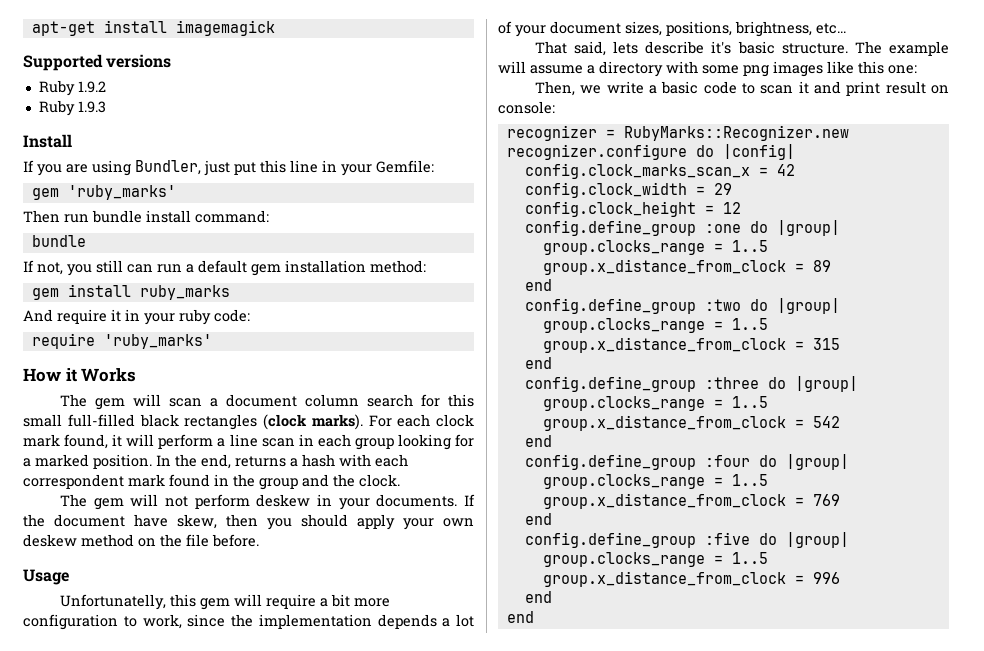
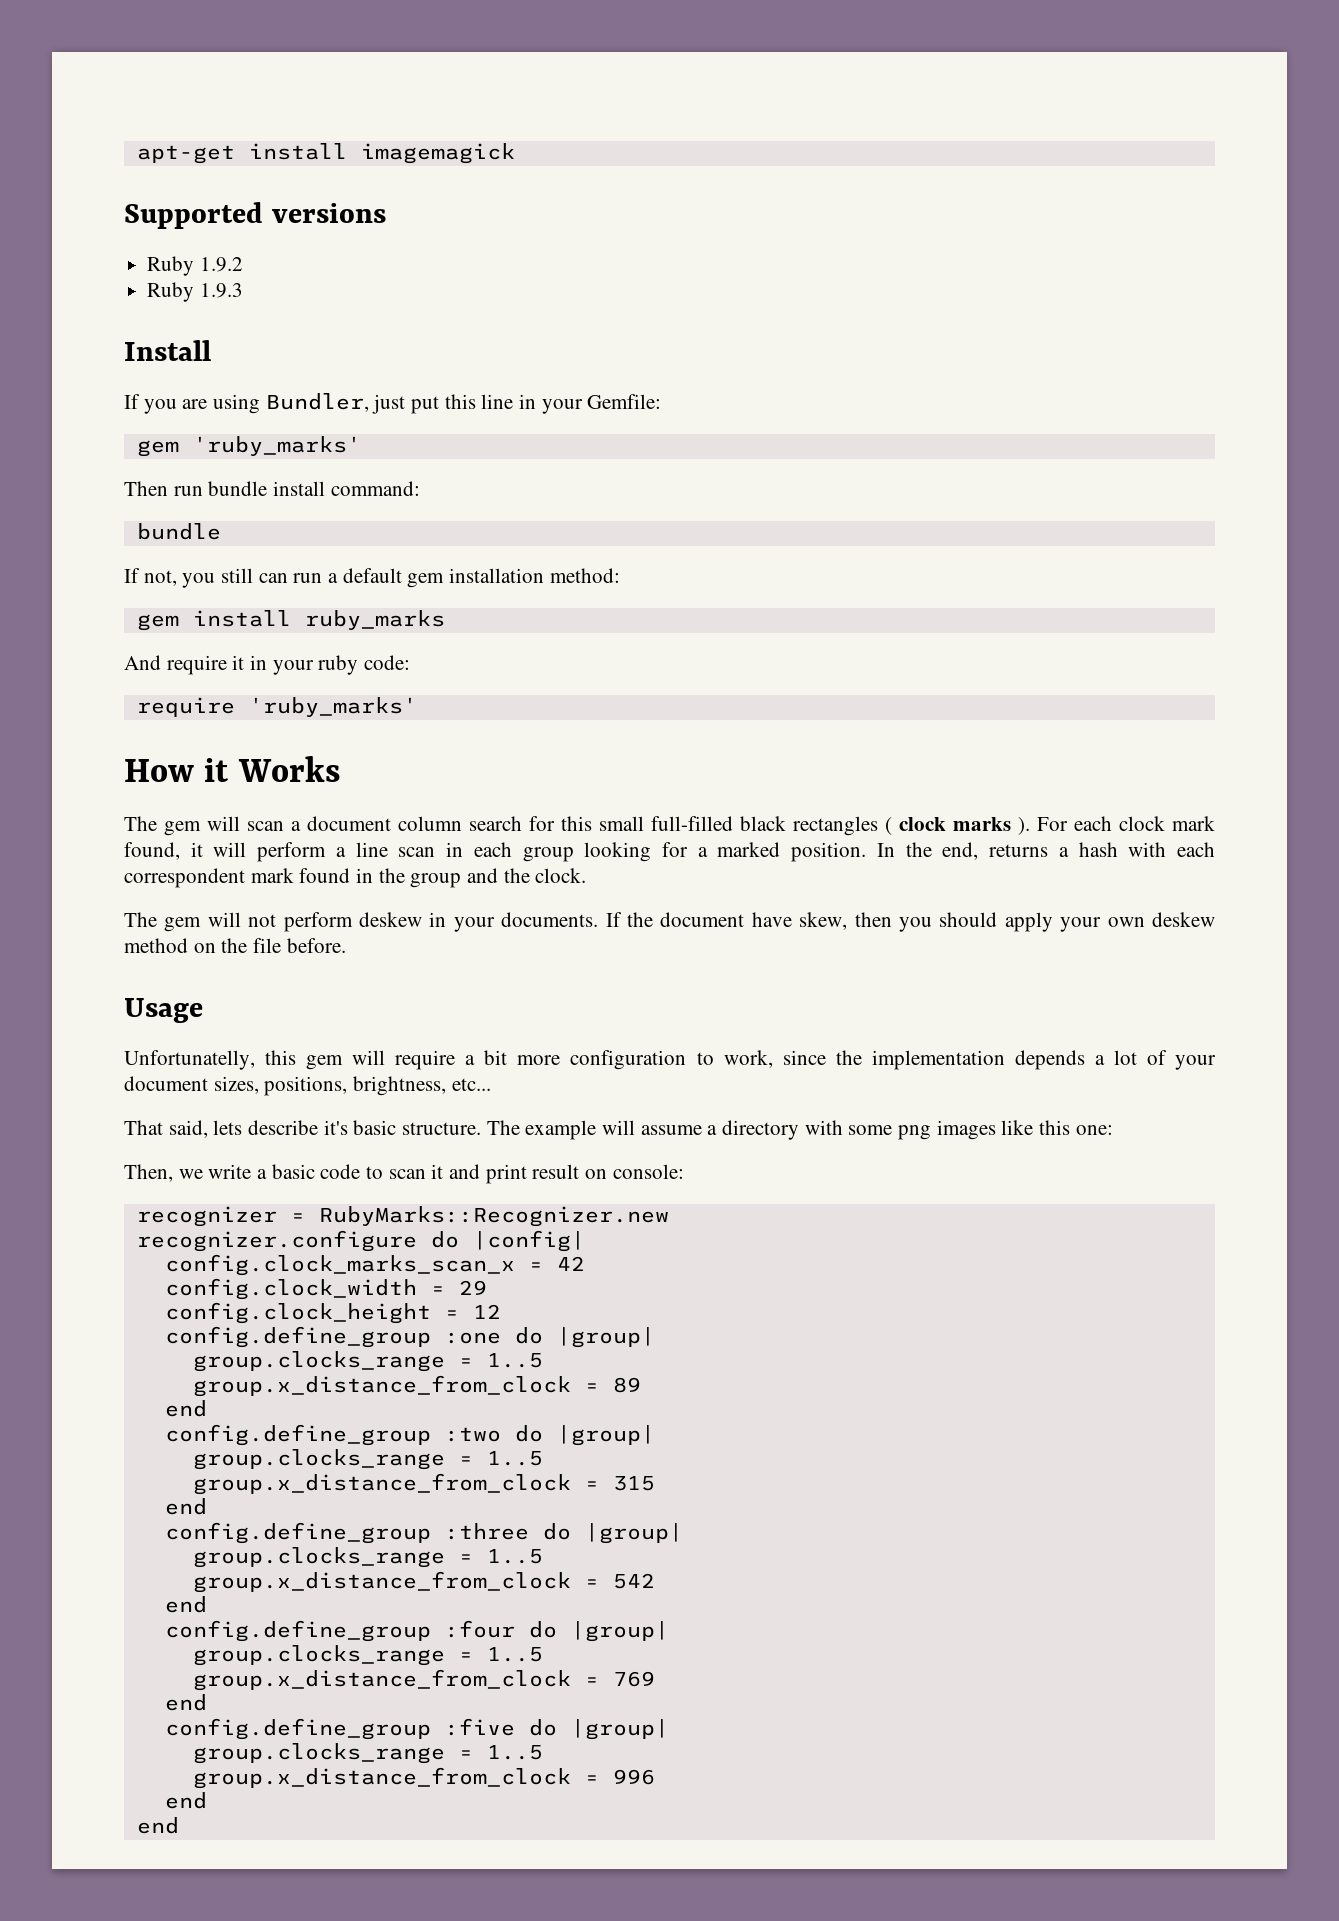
[263,414,363,430] (clock marks). -> [885,817,1030,835] ( clock marks ).

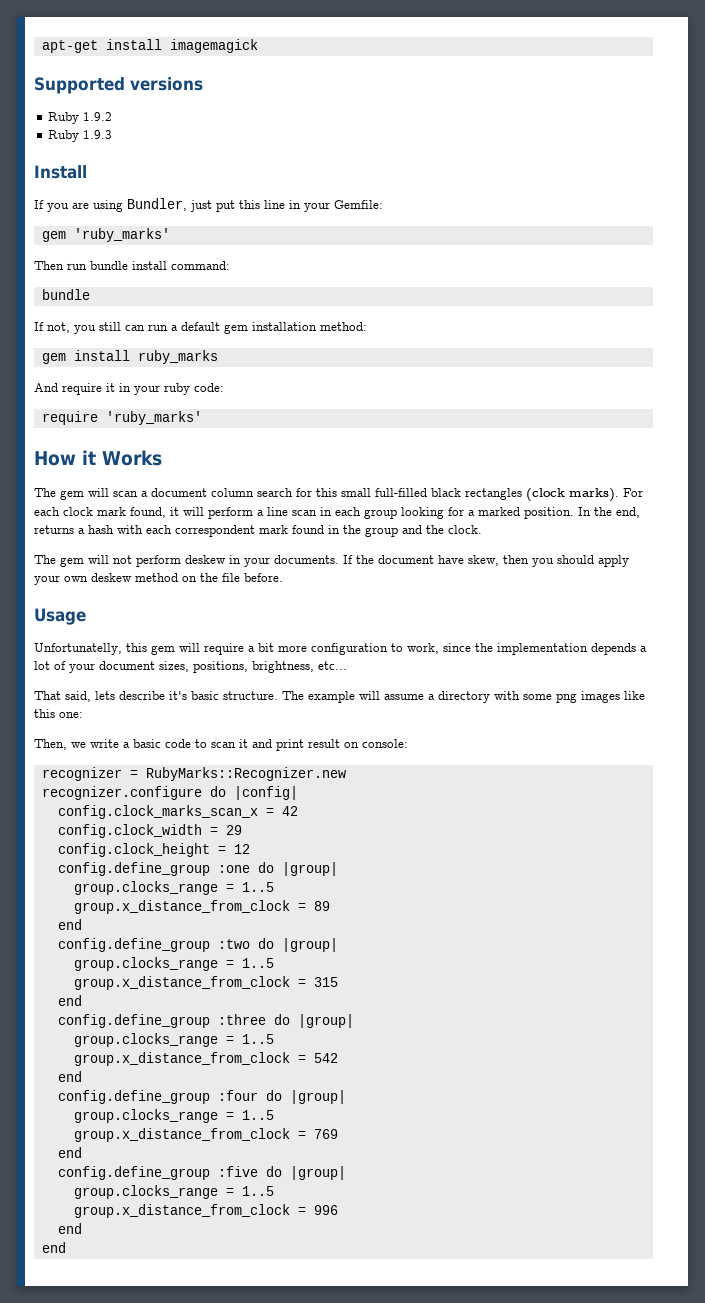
[885,817,1030,835] ( clock marks ). -> [526,488,619,502] (clock marks).

